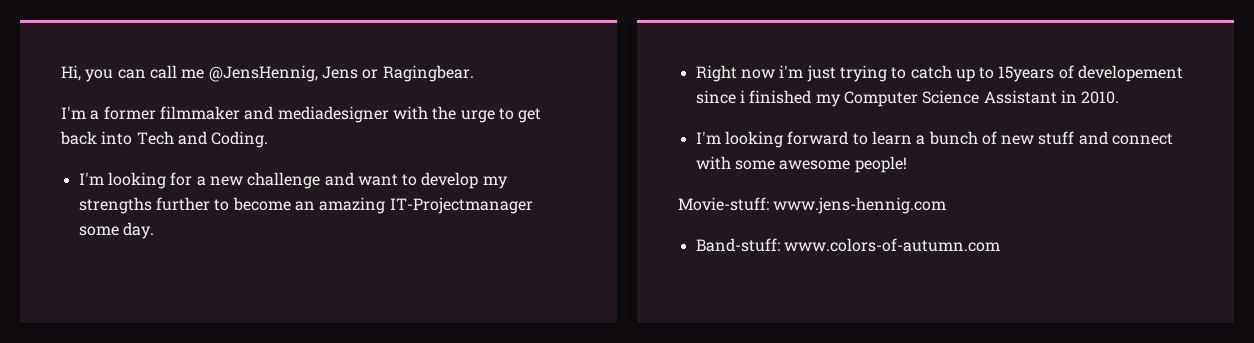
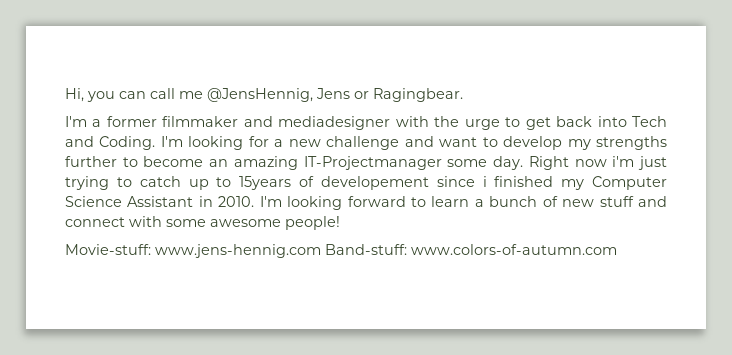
(269, 139) // -> (156, 143) none
(154, 230) // -> (524, 163) none
(1120, 97) // -> (255, 201) none
(947, 205) // -> (321, 251) none

